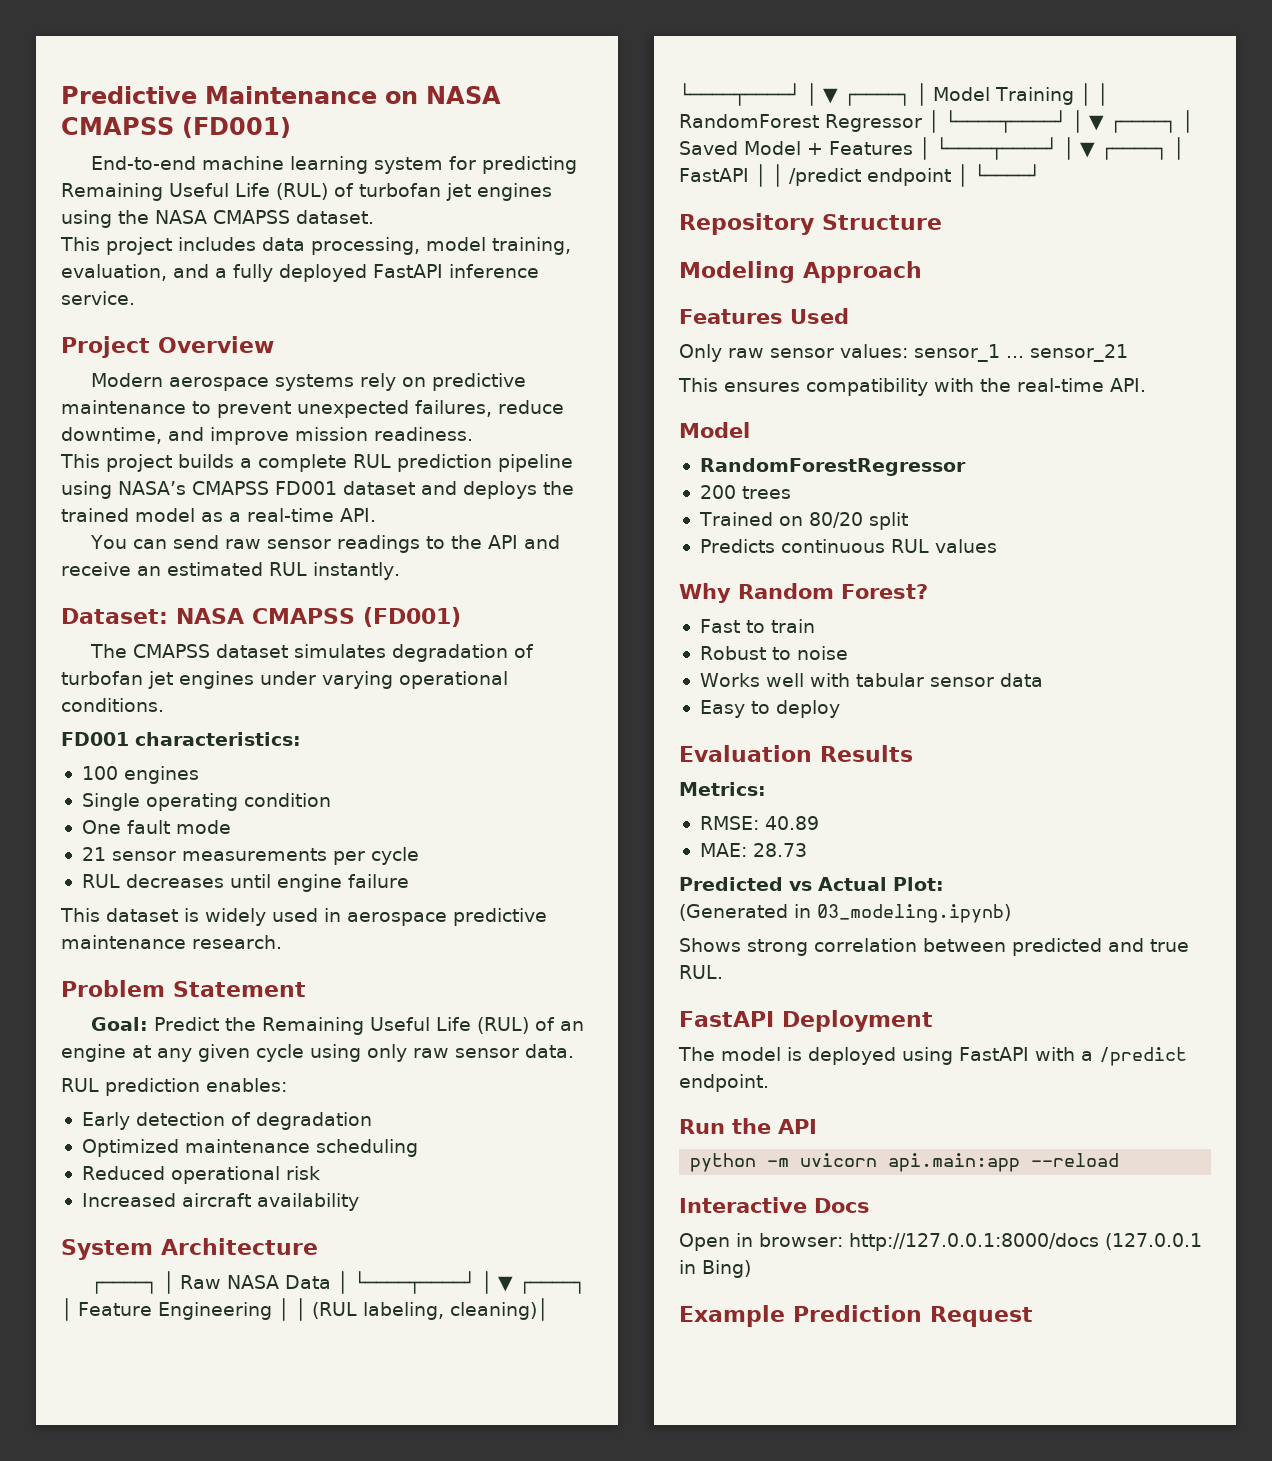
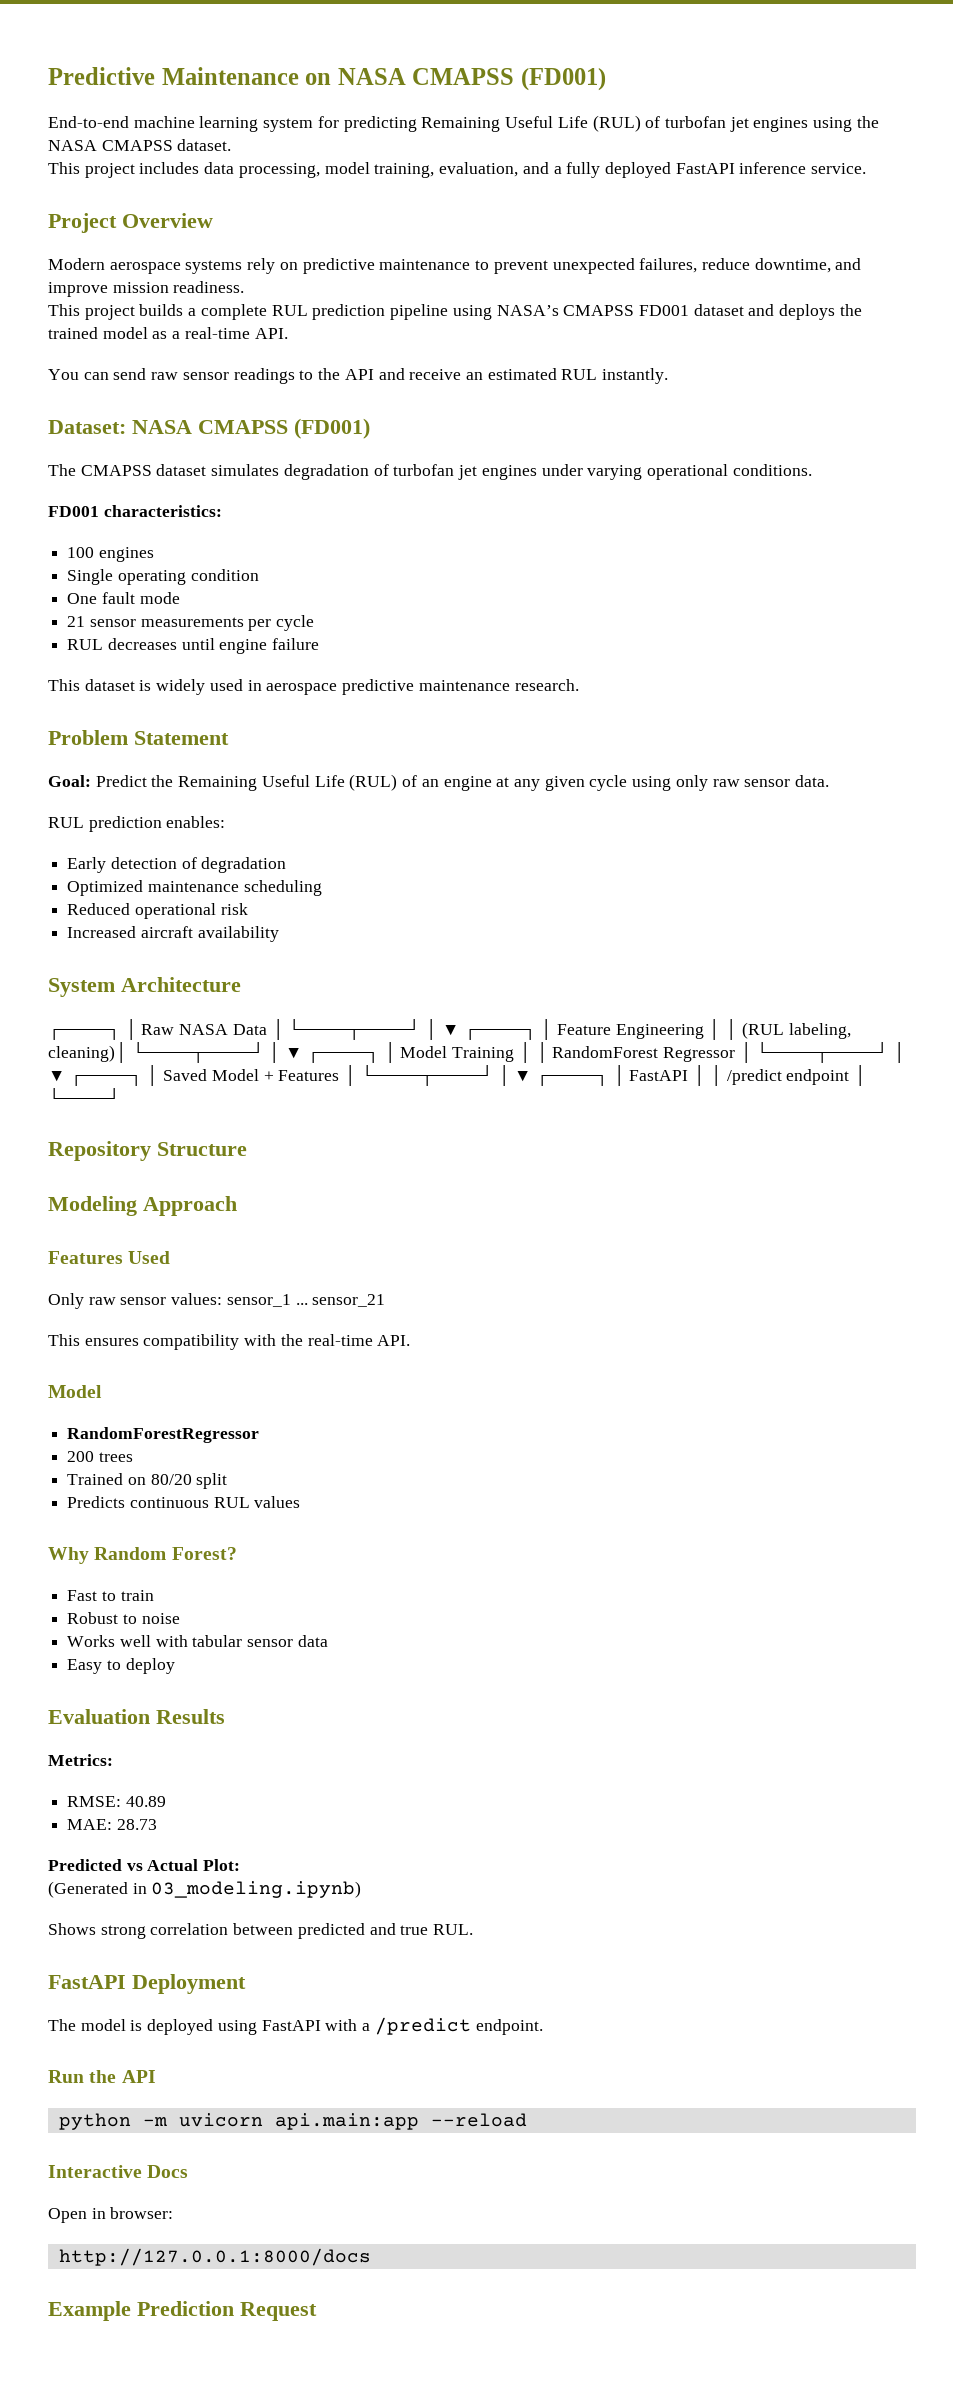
(843, 1240) none -> (174, 2213) //
[1105,1233,1202,1250] [679,1260,751,1278] (127.0.0.1 in Bing) -> (371, 2257) none

